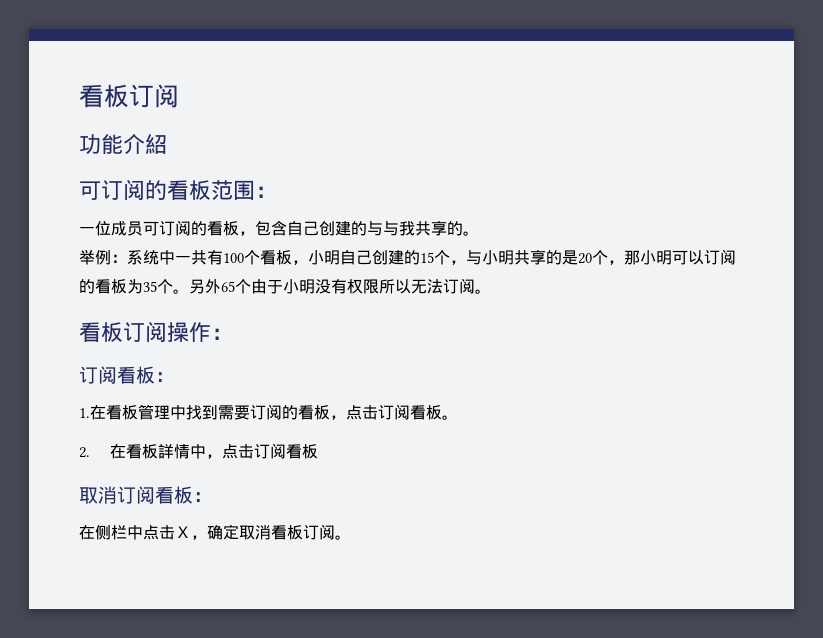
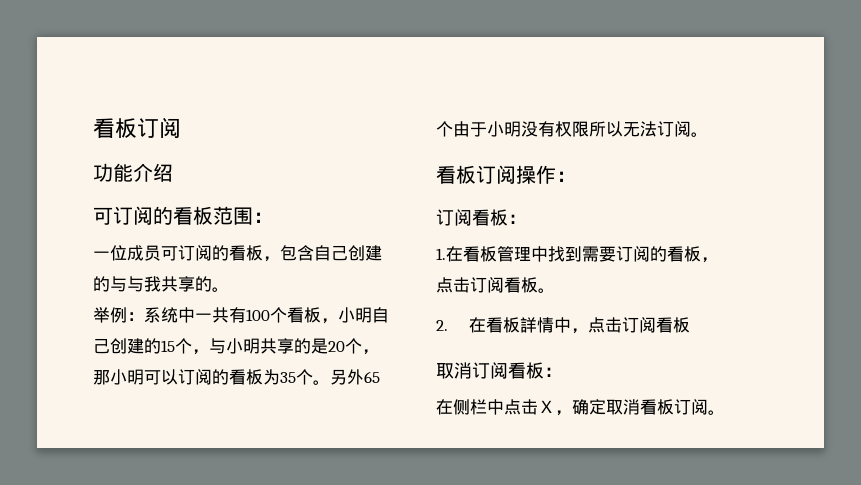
[145,134,167,154] 紹 -> [153,163,173,182] 绍

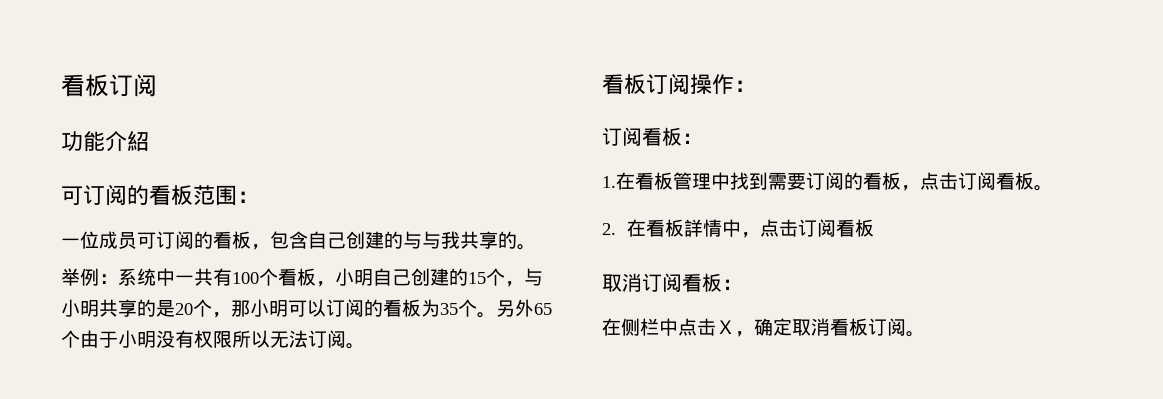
[153,163,173,182] 绍 -> [127,131,149,151] 紹

